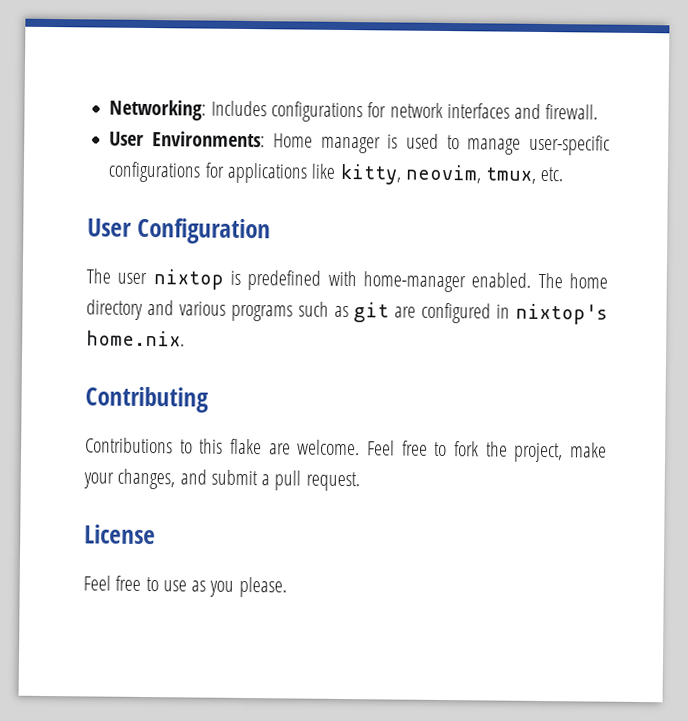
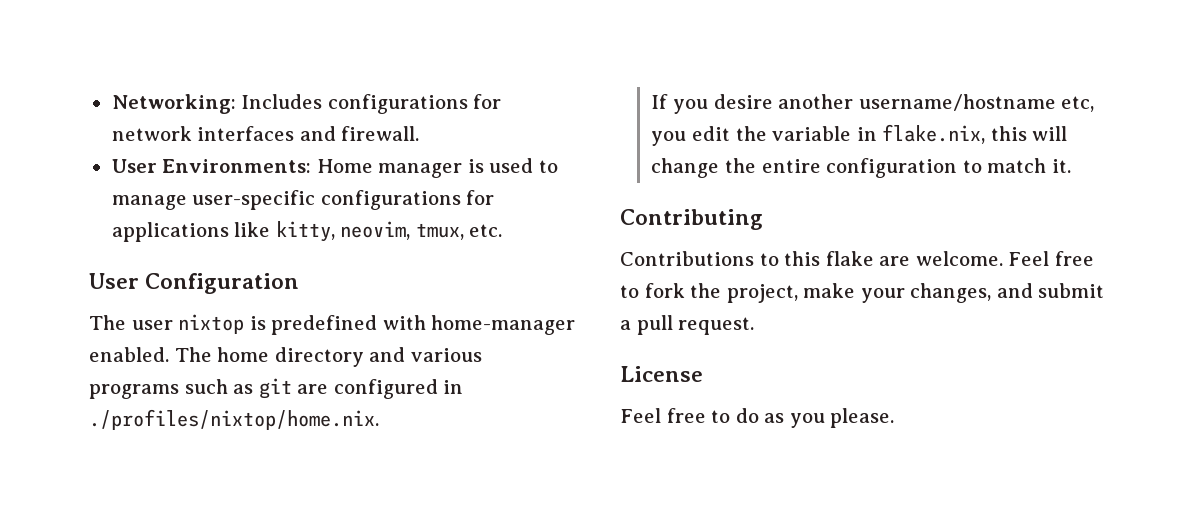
[514,303,608,325] [86,330,185,347] nixtop's home.nix. -> [89,409,379,430] [651,94,1095,114] [651,124,1068,146] [651,158,1071,178] ./profiles/nixtop/home.nix. // If you desire another username/hostname etc, you edit the variable in flake.nix, this will change the entire configuration to match it.
[162,580,187,592] use -> [735,408,759,423] do

